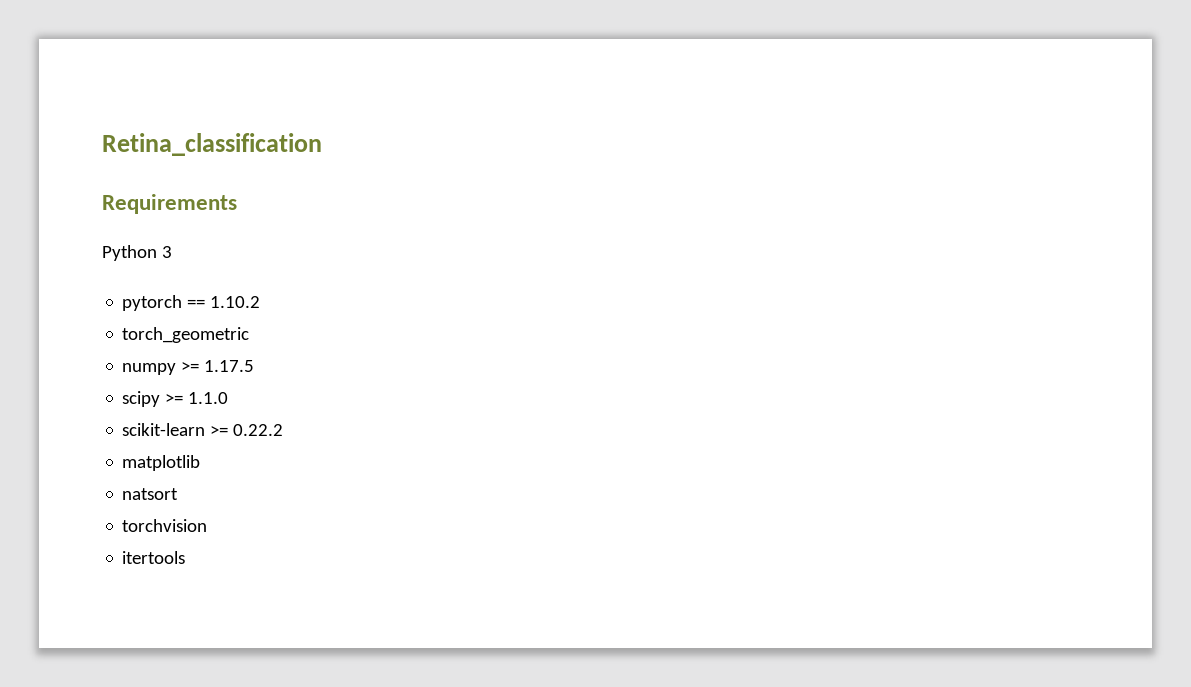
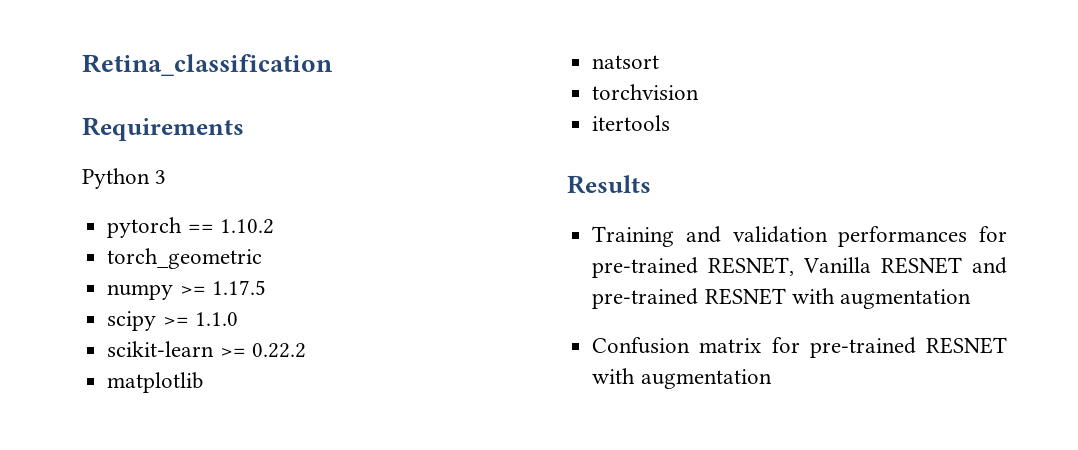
(186, 557) none -> [567,175,651,194] [592,226,1007,247] [592,257,1007,278] [592,288,971,309] [592,337,1007,358] [592,368,772,389] // Results // Training and validation performances for pre-trained RESNET, Vanilla RESNET and pre-trained RESNET with augmentation // Confusion matrix for pre-trained RESNET with augmentation

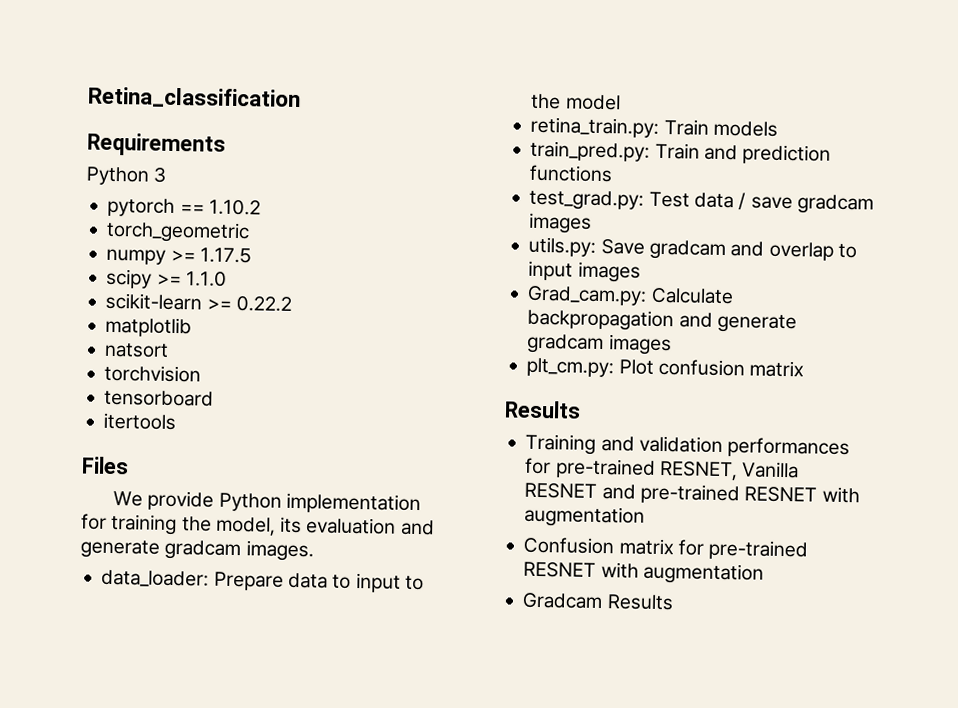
(700, 92) none -> [104,389,215,407] // tensorboard
(671, 123) none -> [81,456,129,475] [113,490,422,515] [81,513,435,536] [80,539,314,562] [101,569,424,593] [531,93,621,111] [530,116,778,138] [530,140,832,165] [529,164,614,183] [529,189,874,215] [528,212,593,234] [528,236,857,261] [528,260,641,283] [527,285,734,306] [527,308,797,334] [527,333,672,356] [526,357,805,378] // Files // We provide Python implementation for training the model, its evaluation and generate gradcam images. // data_loader: Prepare data to input to the model // retina_train.py: Train models // train_pred.py: Train and prediction functions // test_grad.py: Test data / save gradcam images // utils.py: Save gradcam and overlap to input images // Grad_cam.py: Calculate backpropagation and generate gradcam images // plt_cm.py: Plot confusion matrix
(772, 379) none -> [522,592,674,611] // Gradcam Results

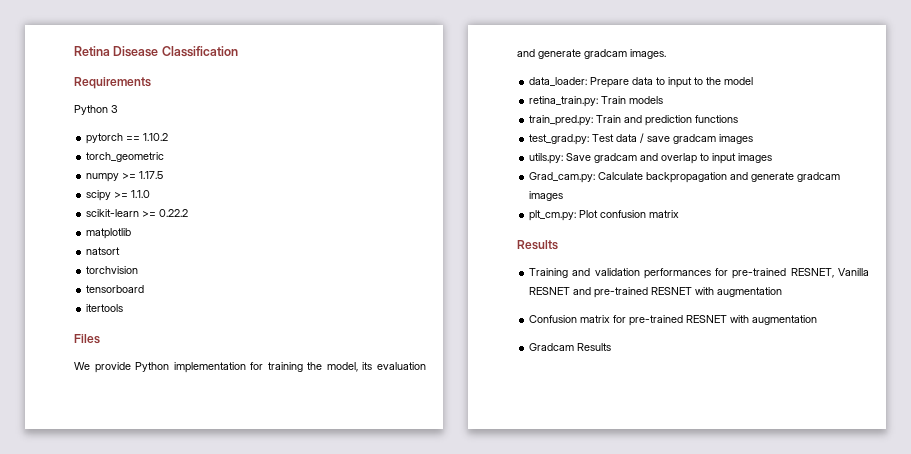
[88,86,301,110] Retina_classification -> [74,46,238,57] Retina Disease Classification

